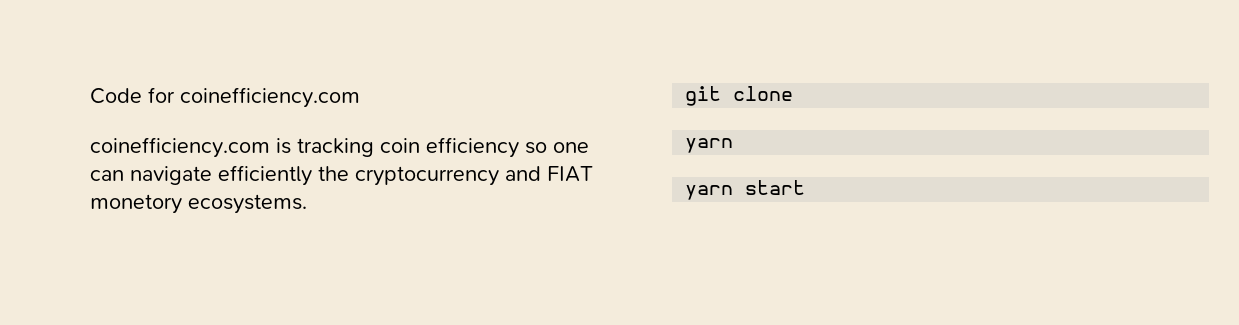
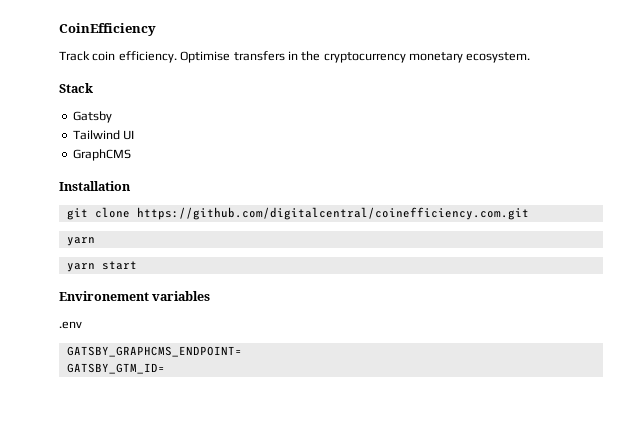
[90,87,360,108] [90,137,589,158] [90,165,593,186] [90,194,307,214] Code for coinefficiency.com // coinefficiency.com is tracking coin efficiency so one can navigate efficiently the cryptocurrency and FIAT monetory ecosystems. -> [59,23,156,36] [59,51,531,63] [59,83,93,93] [72,111,112,123] [72,130,135,140] [72,149,131,161] [59,181,131,191] CoinEfficiency // Track coin efficiency. Optimise transfers in the cryptocurrency monetary ecosystem. // Stack // Gatsby // Tailwind UI // GraphCMS // Installation
(794, 93) none -> [136,207,529,220] https://github.com/digitalcentral/coinefficiency.com.git
(806, 187) none -> [59,291,211,301] [59,321,82,329] [66,346,242,357] [66,363,165,374] // Environement variables // .env // GATSBY_GRAPHCMS_ENDPOINT= // GATSBY_GTM_ID=

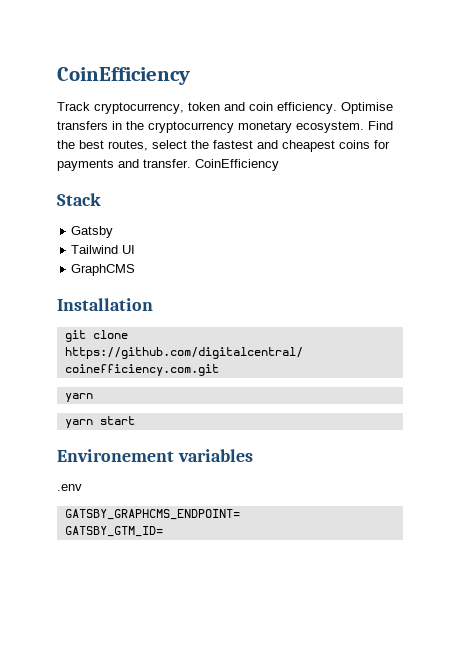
(90, 56) none -> [94,102,245,114] cryptocurrency, token and
(531, 57) none -> [368,121,393,130] [57,140,390,152] [57,159,279,171] Find the best routes, select the fastest and cheapest coins for payments and transfer. CoinEfficiency

